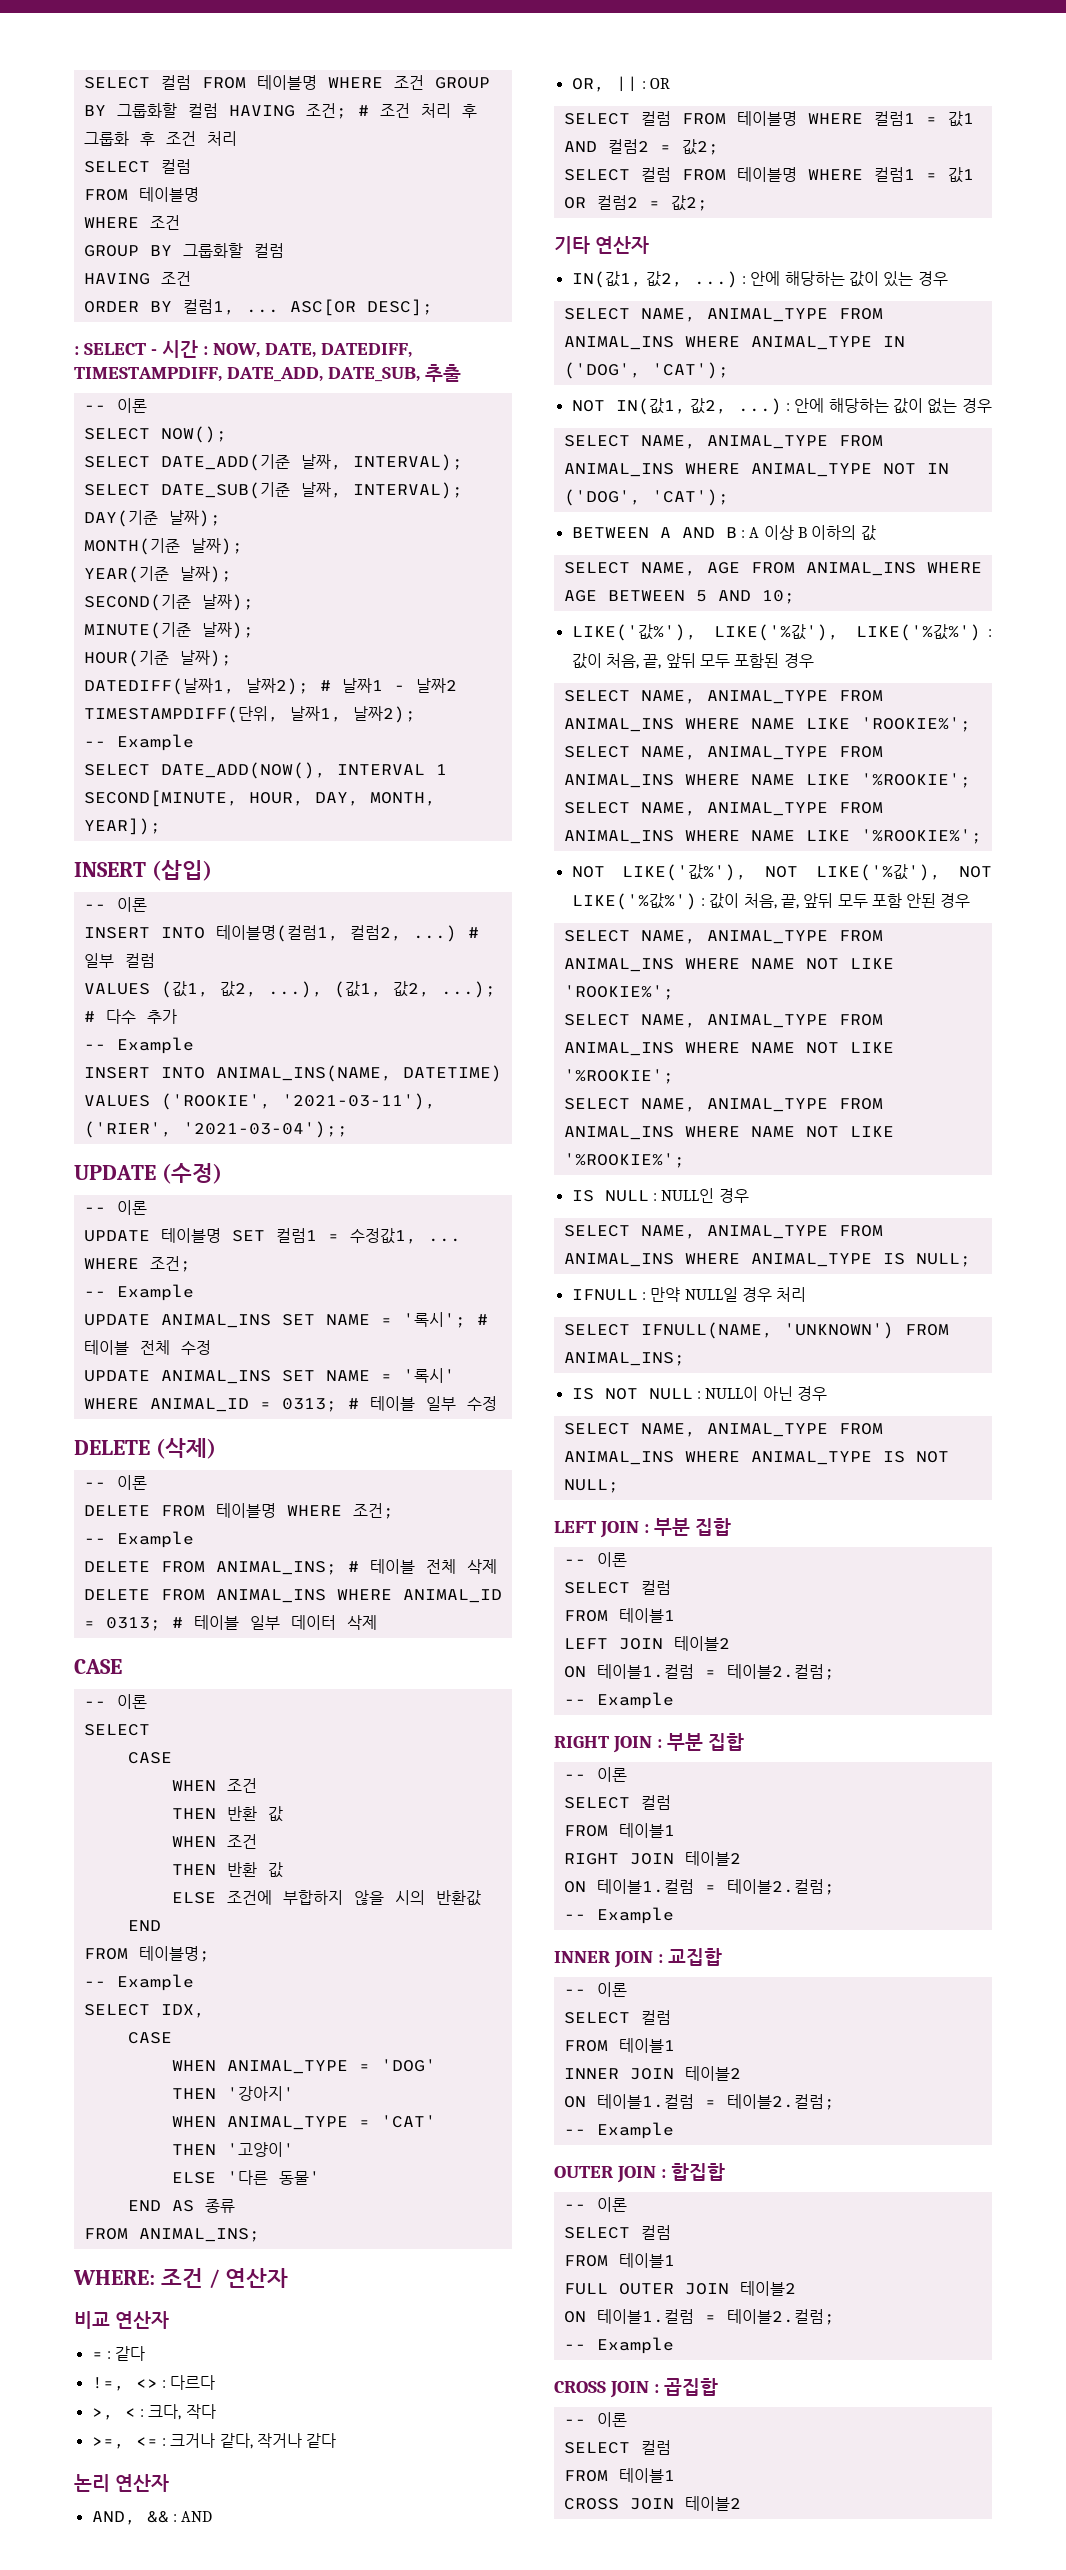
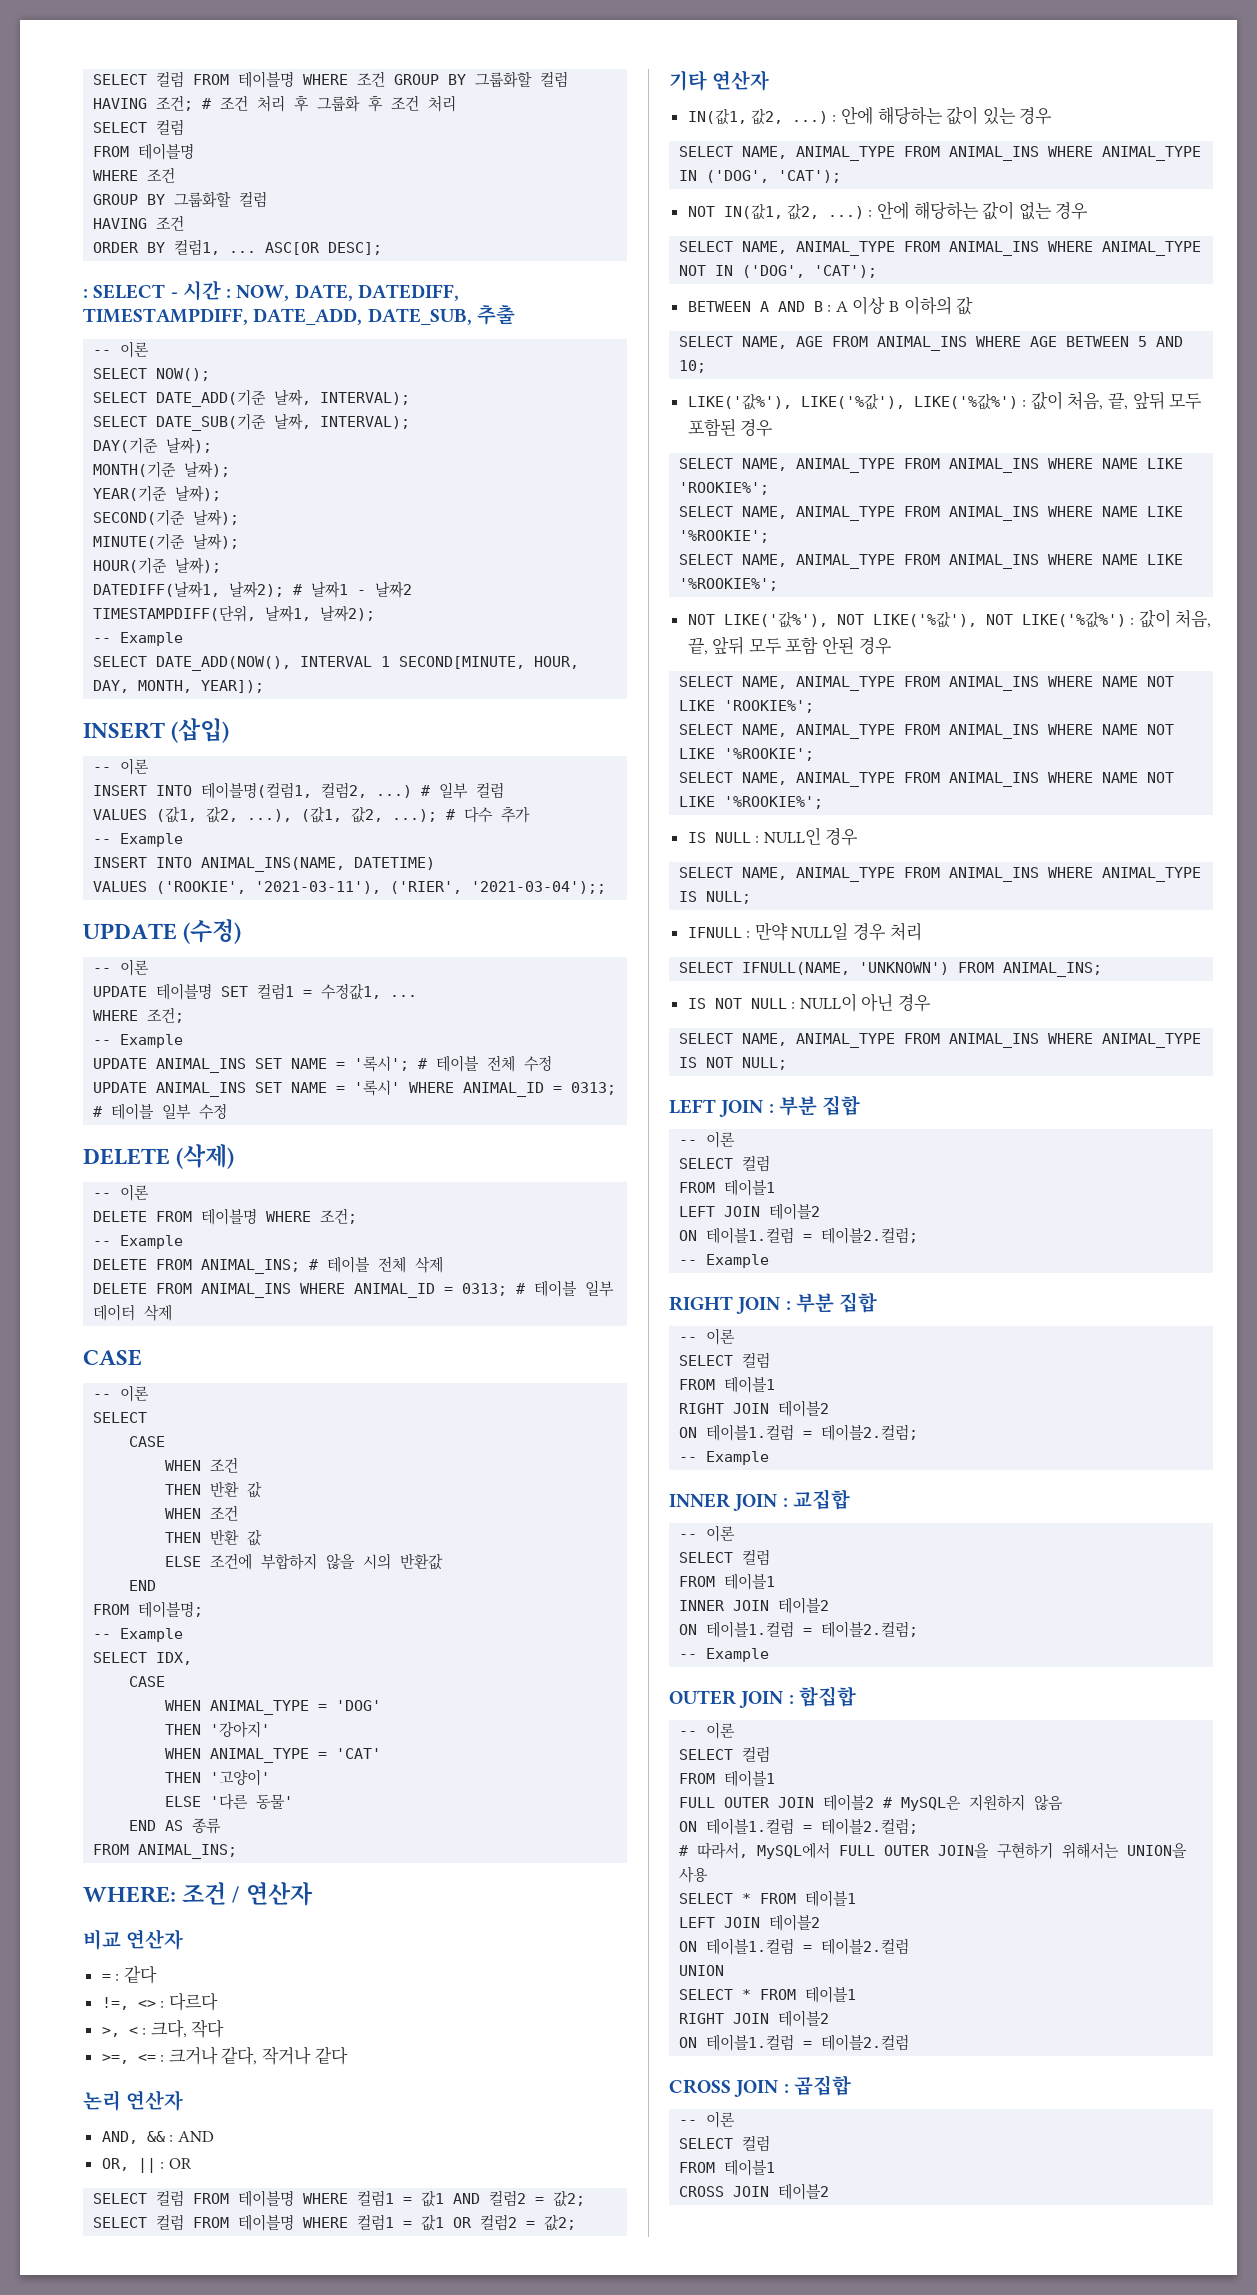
[563,2309,835,2325] [563,2337,674,2354] // ON 테이블1.컬럼 = 테이블2.컬럼; // -- Example -> [883,1794,1064,1811] [679,1818,919,1835] [679,1842,1188,1859] [679,1866,709,1883] [679,1890,857,1907] [679,1914,821,1931] [679,1938,910,1955] [679,1965,725,1976] [679,1986,857,2003] [679,2010,830,2027] [679,2034,910,2051] # MySQL은 지원하지 않음 // ON 테이블1.컬럼 = 테이블2.컬럼; // # 따라서, MySQL에서 FULL OUTER JOIN을 구현하기 위해서는 UNION을 사용 // SELECT * FROM 테이블1 // LEFT JOIN 테이블2 // ON 테이블1.컬럼 = 테이블2.컬럼 // UNION // SELECT * FROM 테이블1 // RIGHT JOIN 테이블2 // ON 테이블1.컬럼 = 테이블2.컬럼

